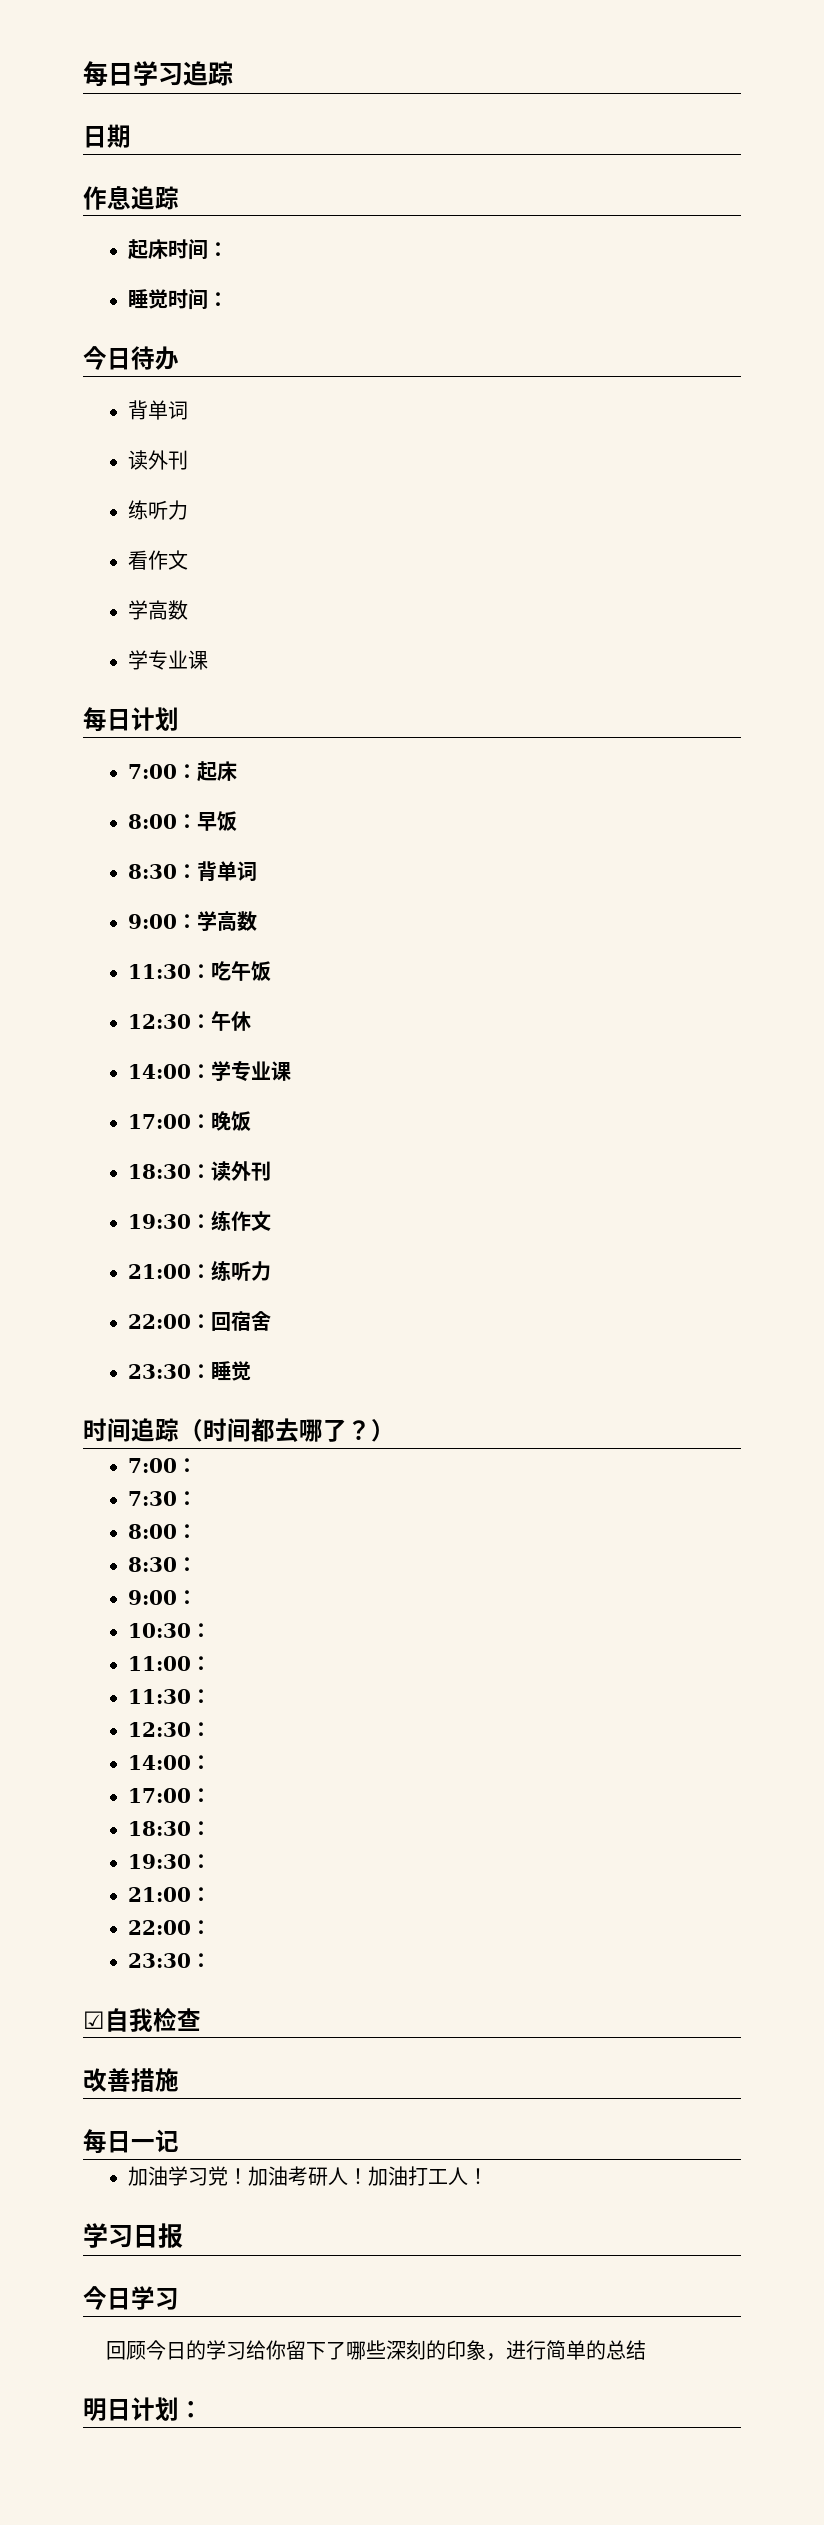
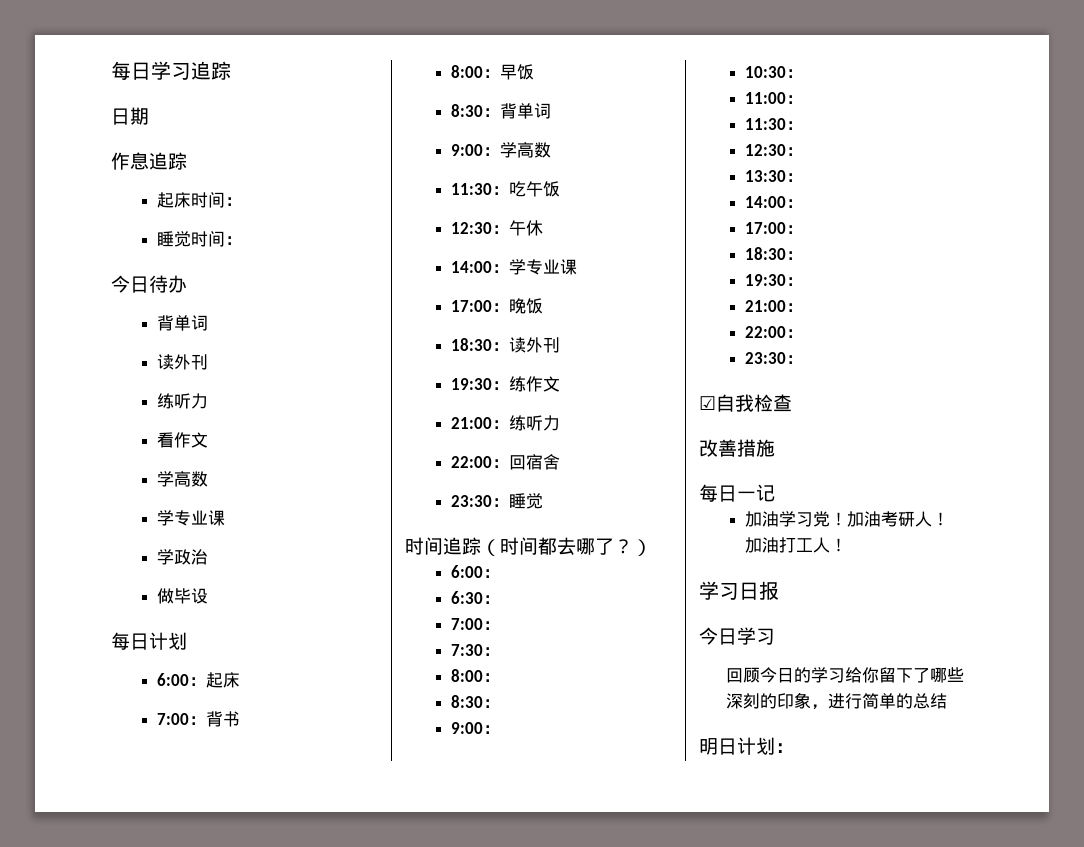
(208, 660) none -> [157,549,209,565] [157,588,209,604] // 学政治 // 做毕设
[127,764,177,779] 7:00 -> [157,673,190,686] 6:00
(237, 771) none -> [157,711,241,727] // 7:00：背书
(395, 1430) none -> [451,565,501,578] [451,591,501,604] // 6:00： // 6:30：
(211, 1729) none -> [745,170,804,182] // 13:30：

